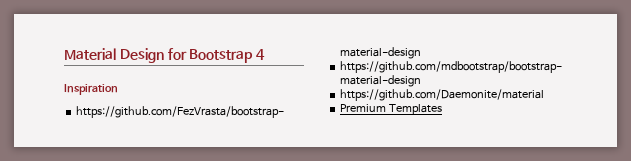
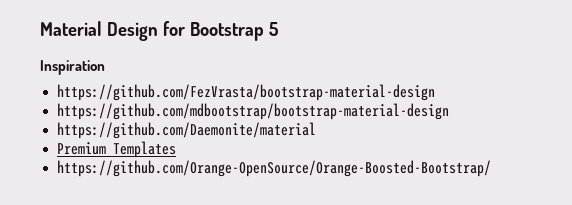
[256,49,266,60] 4 -> [268,22,278,36] 5
(443, 109) none -> [57,160,492,177] // https://github.com/Orange-OpenSource/Orange-Boosted-Bootstrap/

